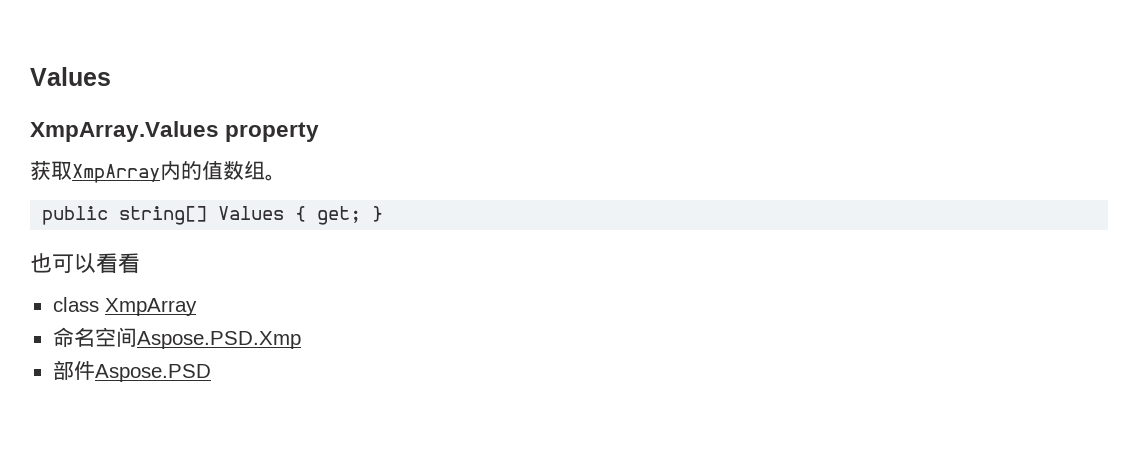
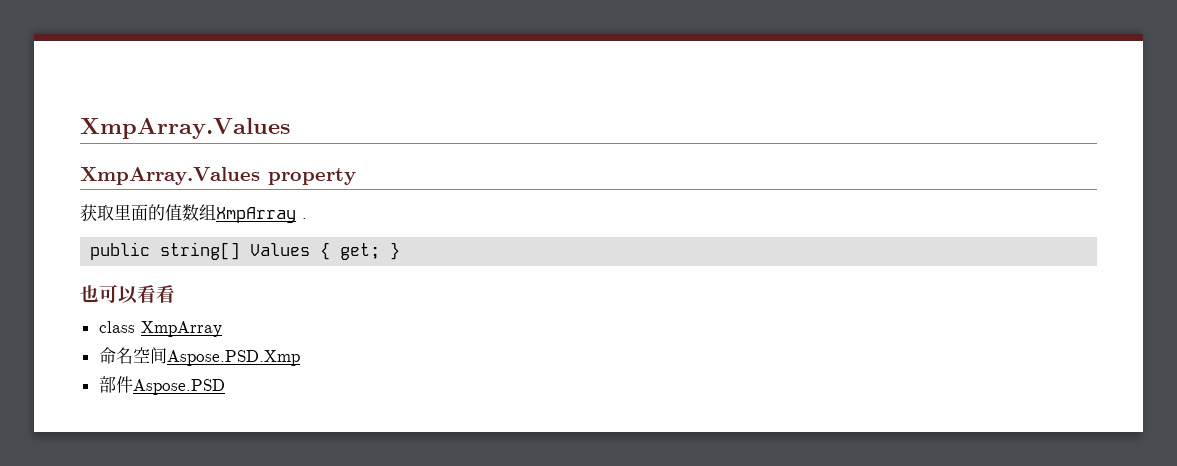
[30,67,111,86] Values -> [80,118,290,139] XmpArray.Values
[72,160,181,183] XmpArray内 -> [114,204,148,221] 里面
[265,174,286,181] 。 -> [216,207,307,223] XmpArray .

